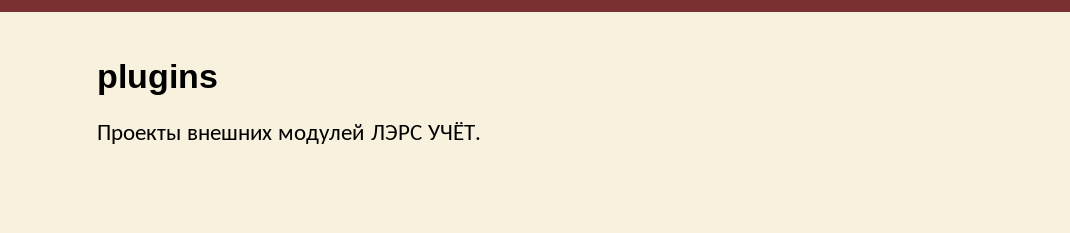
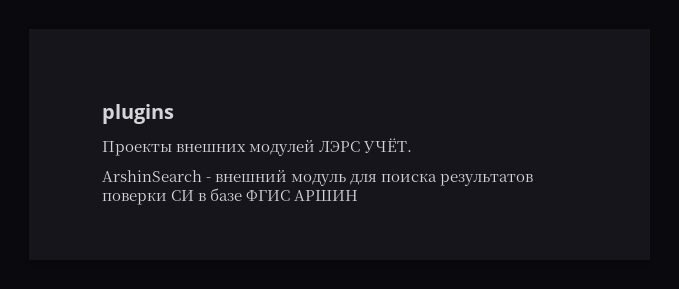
(481, 131) none -> [102,169,534,186] [102,188,359,205] // ArshinSearch - внешний модуль для поиска результатов поверки СИ в базе ФГИС АРШИН

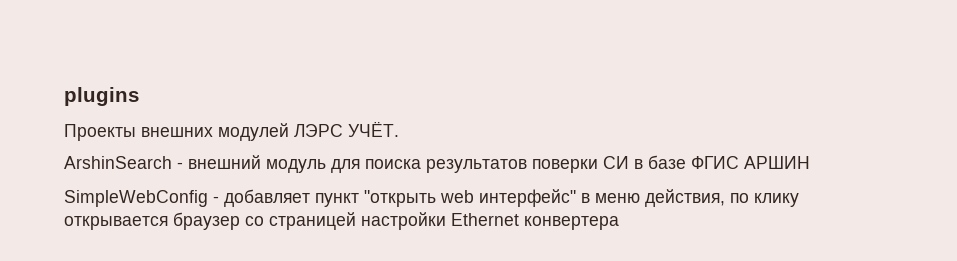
(359, 195) none -> [64,189,799,207] [64,212,619,230] // SimpleWebConfig - добавляет пункт "открыть web интерфейс" в меню действия, по клику открывается браузер со страницей настройки Ethernet конвертера

